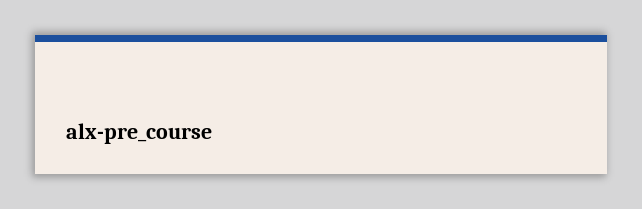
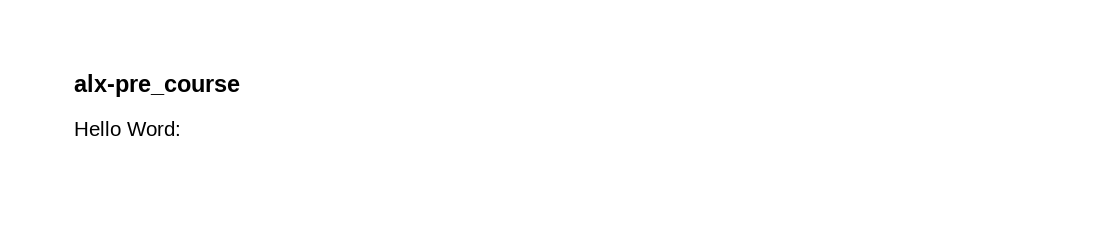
(212, 133) none -> [74,121,181,136] // Hello Word:

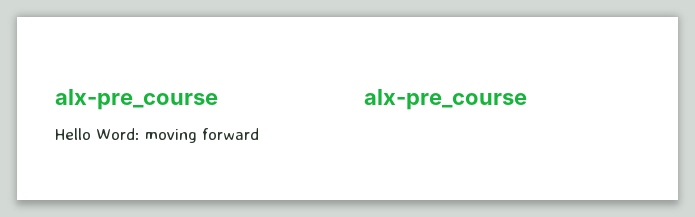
(181, 128) none -> [145,128,259,143] [364,89,527,110] moving forward // alx-pre_course

